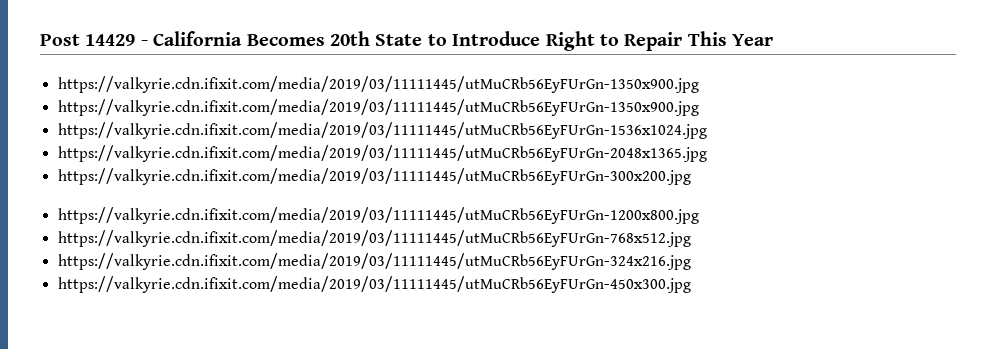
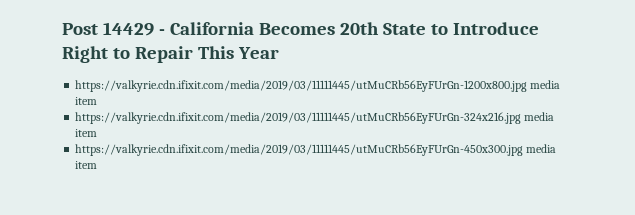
[57,76,699,93] [57,99,699,116] [57,122,707,139] [57,145,707,162] [57,168,691,185] // https://valkyrie.cdn.ifixit.com/media/2019/03/11111445/utMuCRb56EyFUrGn-1350x900.jpg // https://valkyrie.cdn.ifixit.com/media/2019/03/11111445/utMuCRb56EyFUrGn-1350x900.jpg // https://valkyrie.cdn.ifixit.com/media/2019/03/11111445/utMuCRb56EyFUrGn-1536x1024.jpg // https://valkyrie.cdn.ifixit.com/media/2019/03/11111445/utMuCRb56EyFUrGn-2048x1365.jpg // https://valkyrie.cdn.ifixit.com/media/2019/03/11111445/utMuCRb56EyFUrGn-300x200.jpg -> (279, 53) none
[57,230,691,247] // https://valkyrie.cdn.ifixit.com/media/2019/03/11111445/utMuCRb56EyFUrGn-768x512.jpg -> [530,80,561,89] [75,97,98,105] media item
(691, 261) none -> [524,112,555,121] [75,129,98,137] media item
(691, 284) none -> [526,144,557,153] [75,161,98,169] media item

